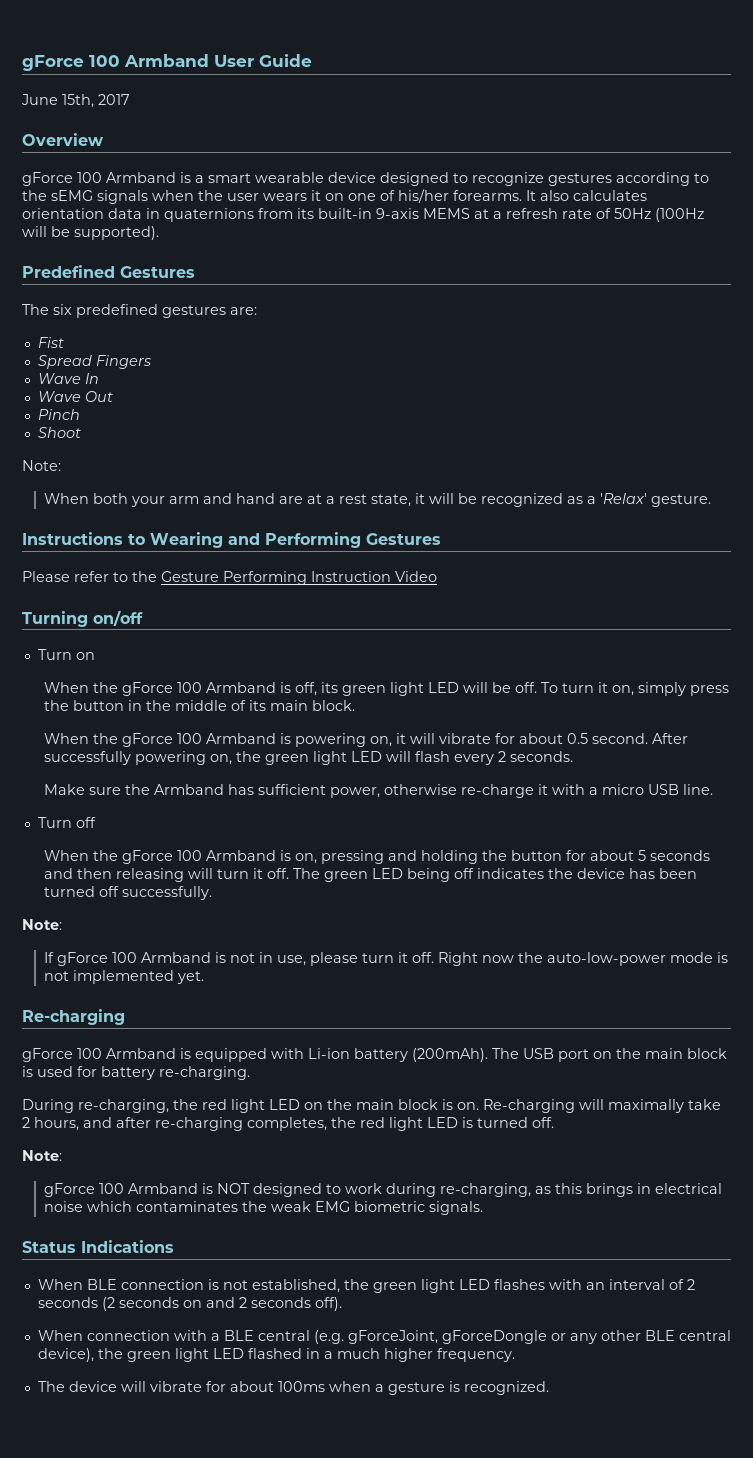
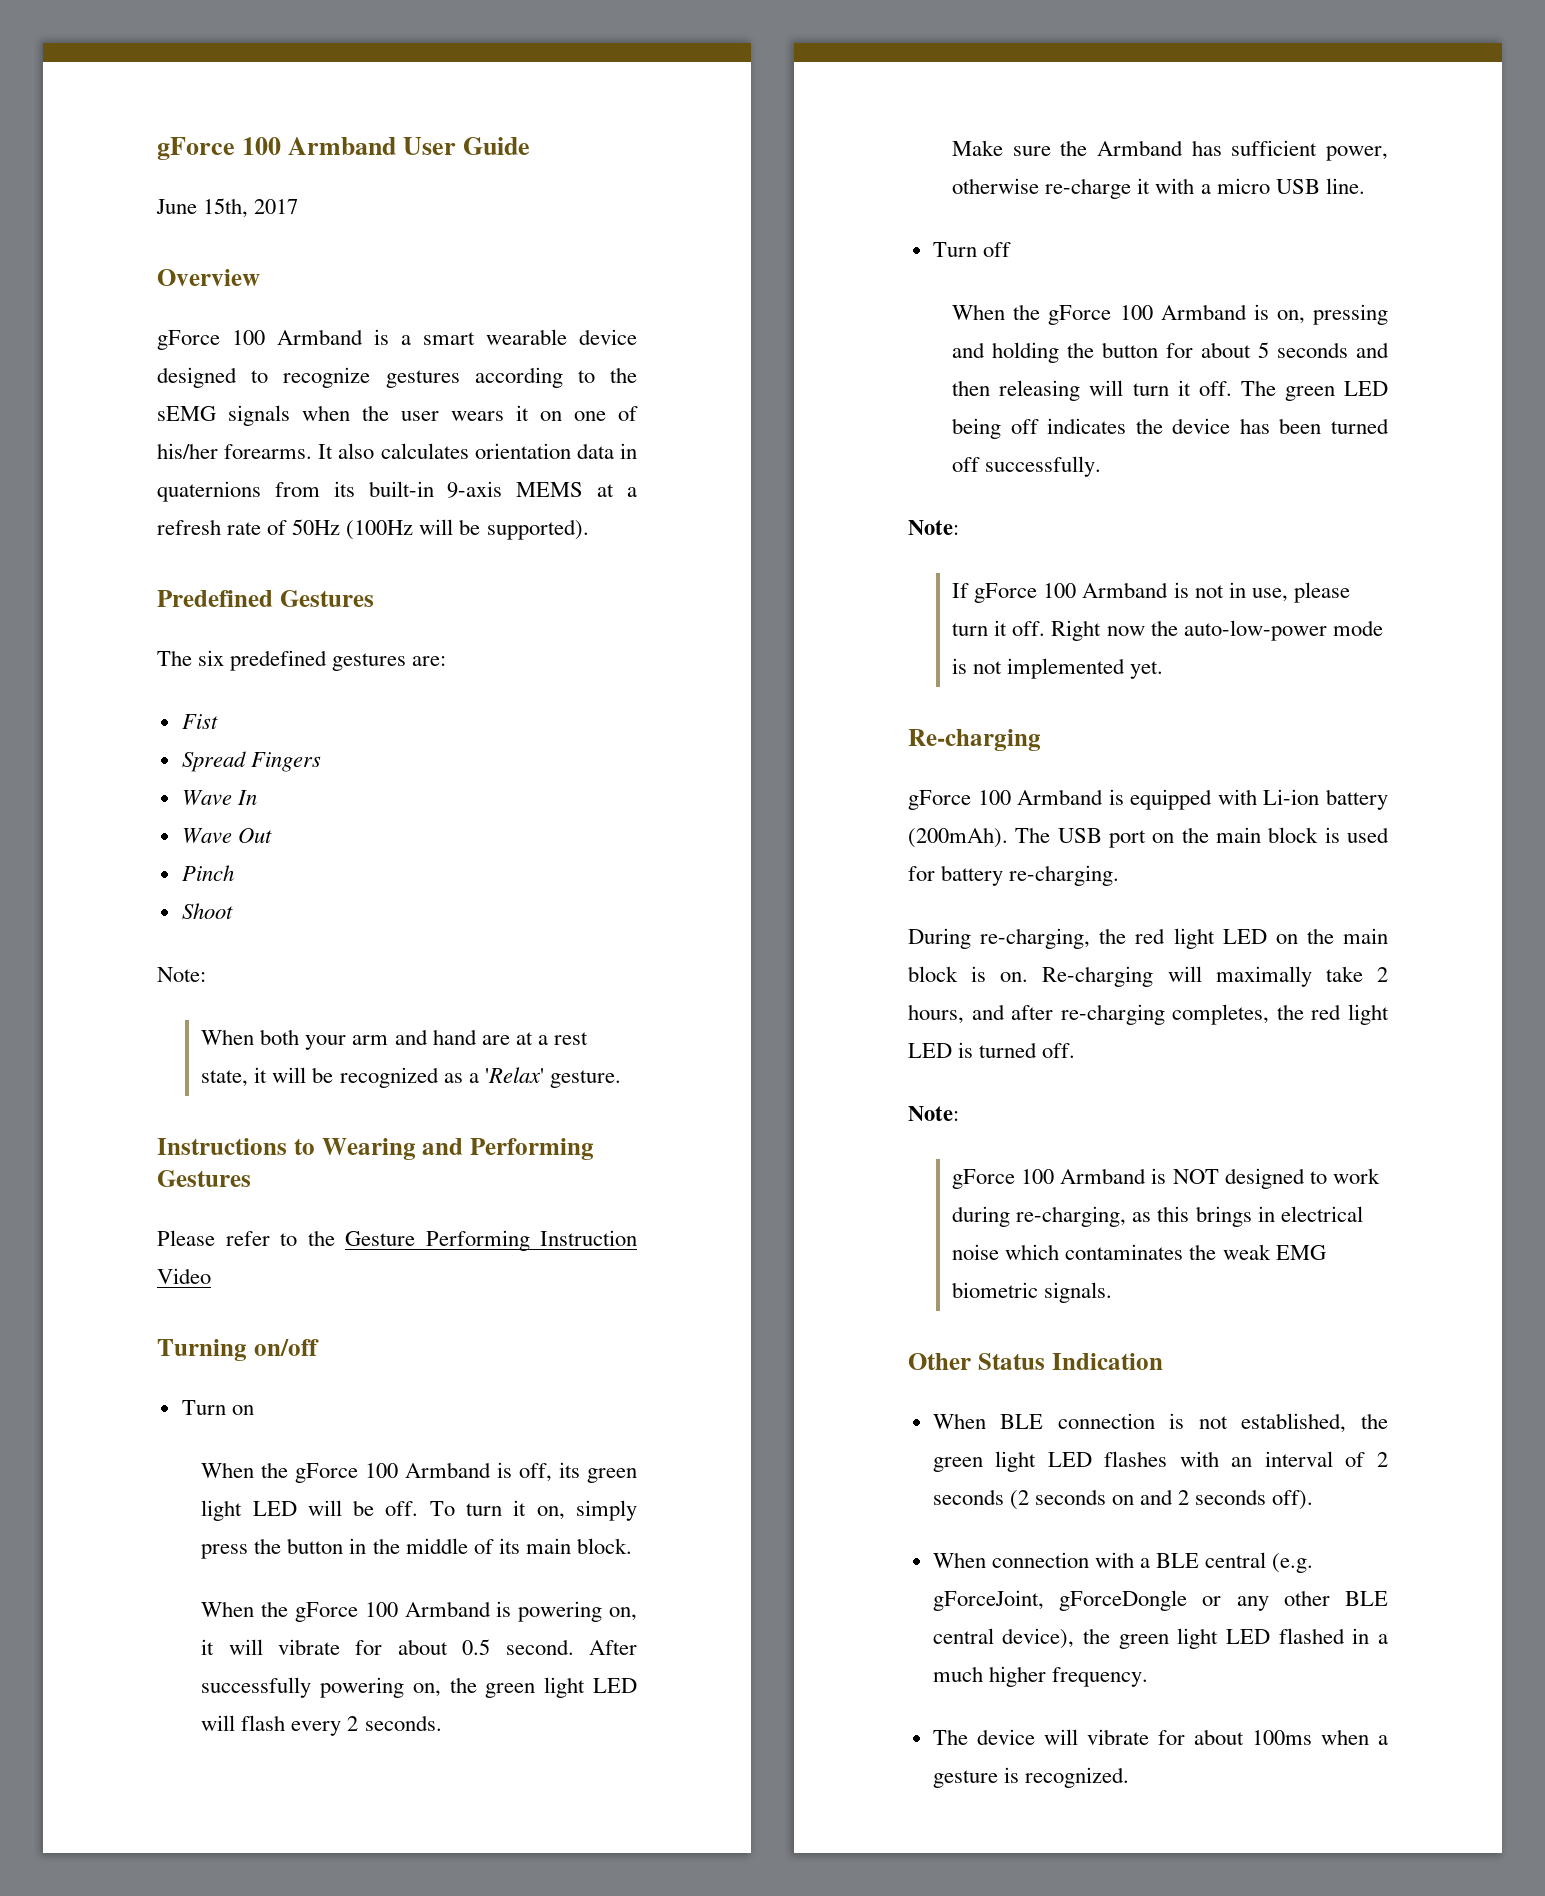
[22,1240,174,1253] Status Indications -> [908,1353,1163,1370] Other Status Indication

